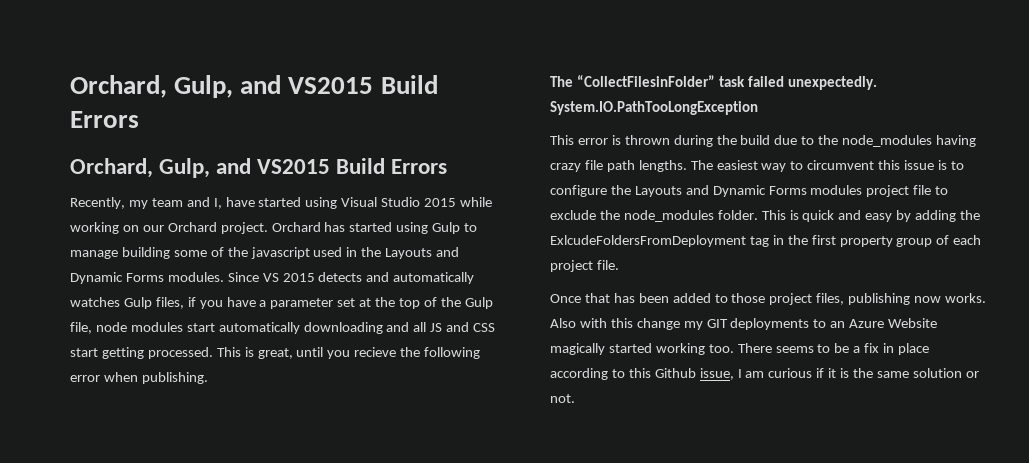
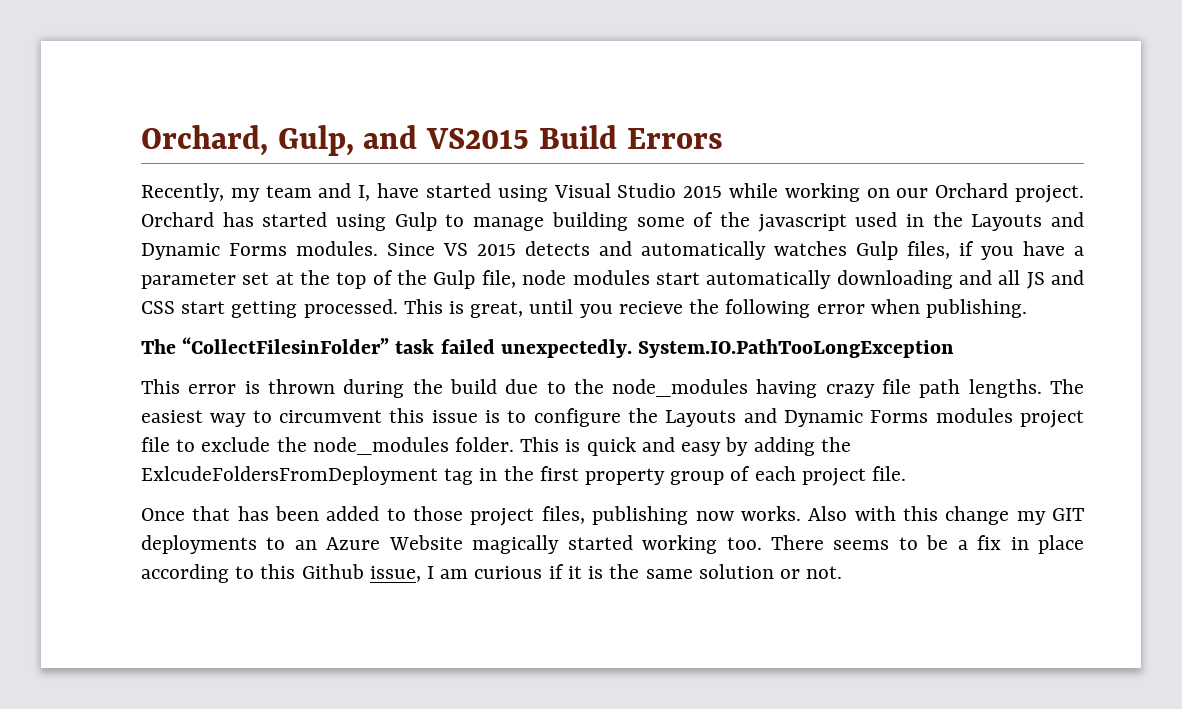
[70,75,438,98] [70,111,139,128] [70,158,448,178] Orchard, Gulp, and VS2015 Build Errors // Orchard, Gulp, and VS2015 Build Errors -> [141,125,723,156] Orchard, Gulp, and VS2015 Build Errors

